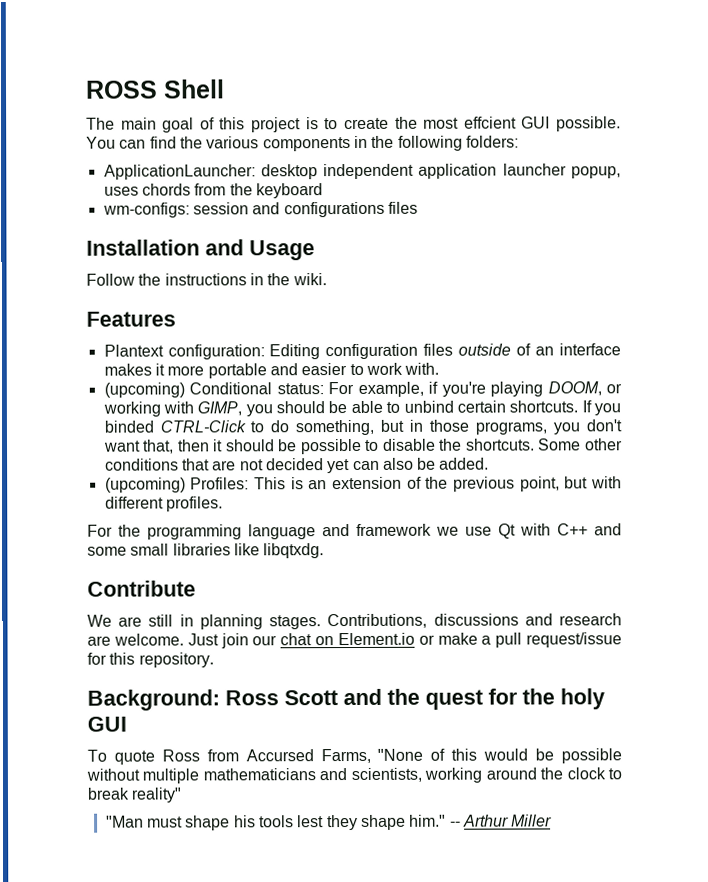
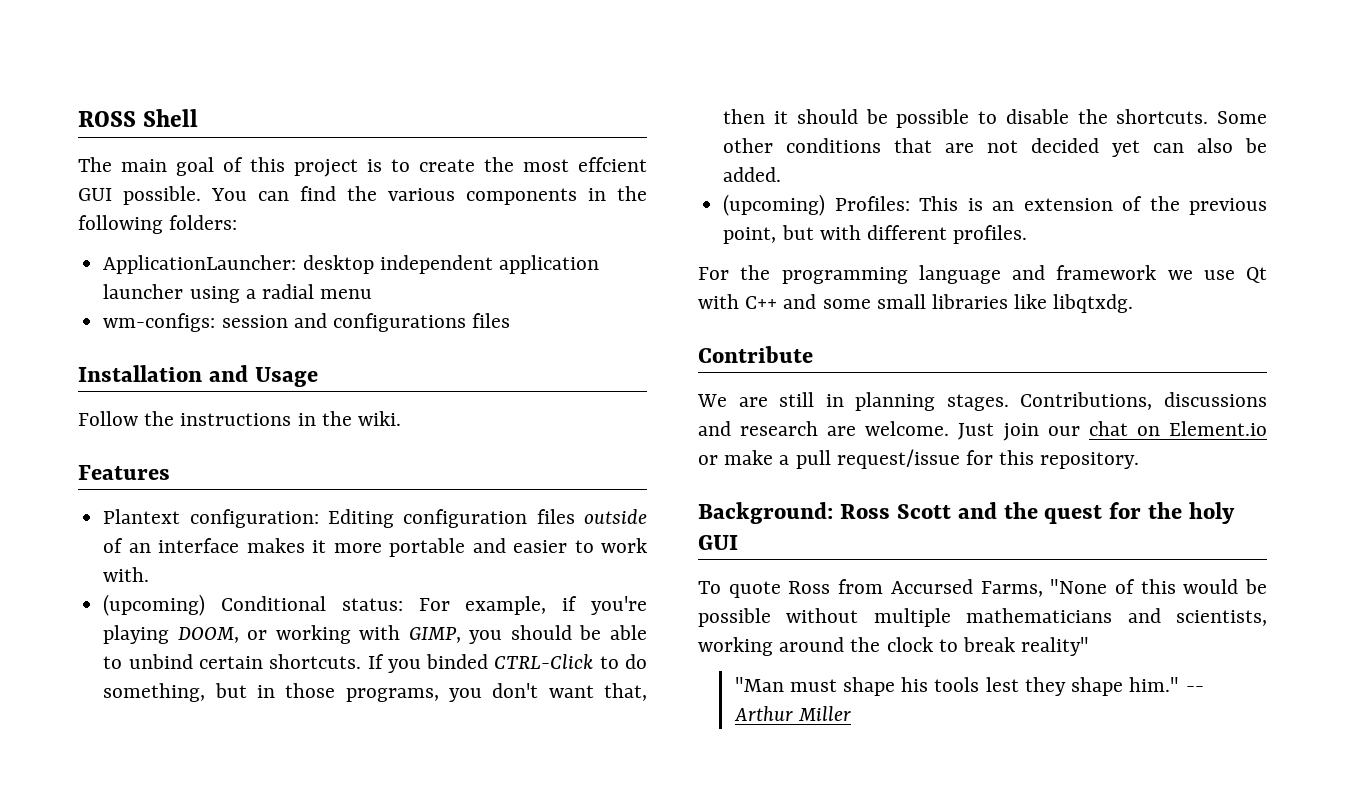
[571,166,621,179] [103,183,323,199] popup, uses chords from the keyboard -> [189,284,373,303] using a radial menu

